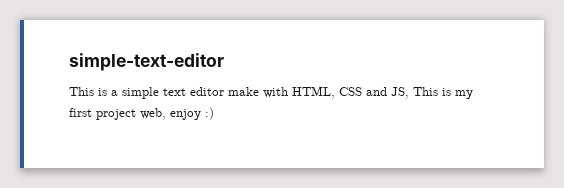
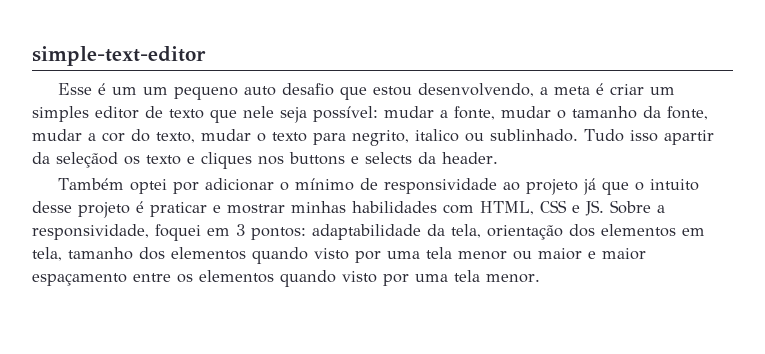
[69,86,473,99] [69,107,214,120] This is a simple text editor make with HTML, CSS and JS, This is my first project web, enjoy :) -> [57,83,675,100] [32,106,708,123] [32,129,714,146] [32,152,498,169] [57,178,699,195] [32,200,665,218] [32,224,705,241] [32,247,646,264] [32,270,540,287] Esse é um um pequeno auto desafio que estou desenvolvendo, a meta é criar um simples editor de texto que nele seja possível: mudar a fonte, mudar o tamanho da fonte, mudar a cor do texto, mudar o texto para negrito, italico ou sublinhado. Tudo isso apartir da seleçãod os texto e cliques nos buttons e selects da header. // Também optei por adicionar o mínimo de responsividade ao projeto já que o intuito desse projeto é praticar e mostrar minhas habilidades com HTML, CSS e JS. Sobre a responsividade, foquei em 3 pontos: adaptabilidade da tela, orientação dos elementos em tela, tamanho dos elementos quando visto por uma tela menor ou maior e maior espaçamento entre os elementos quando visto por uma tela menor.

